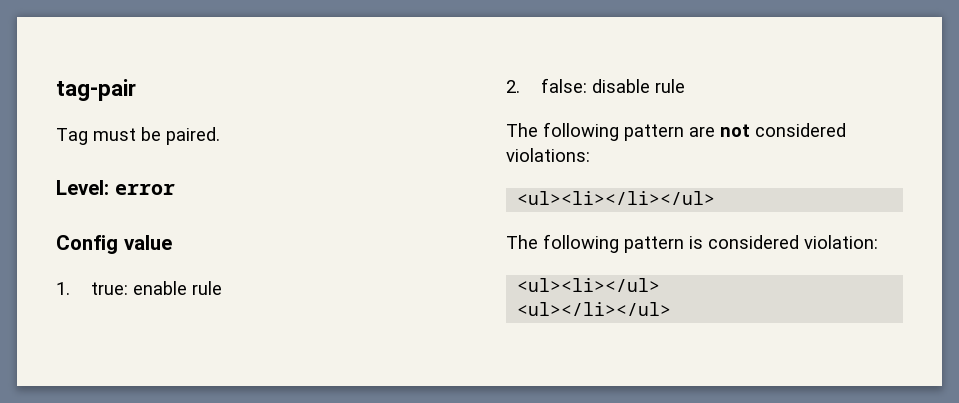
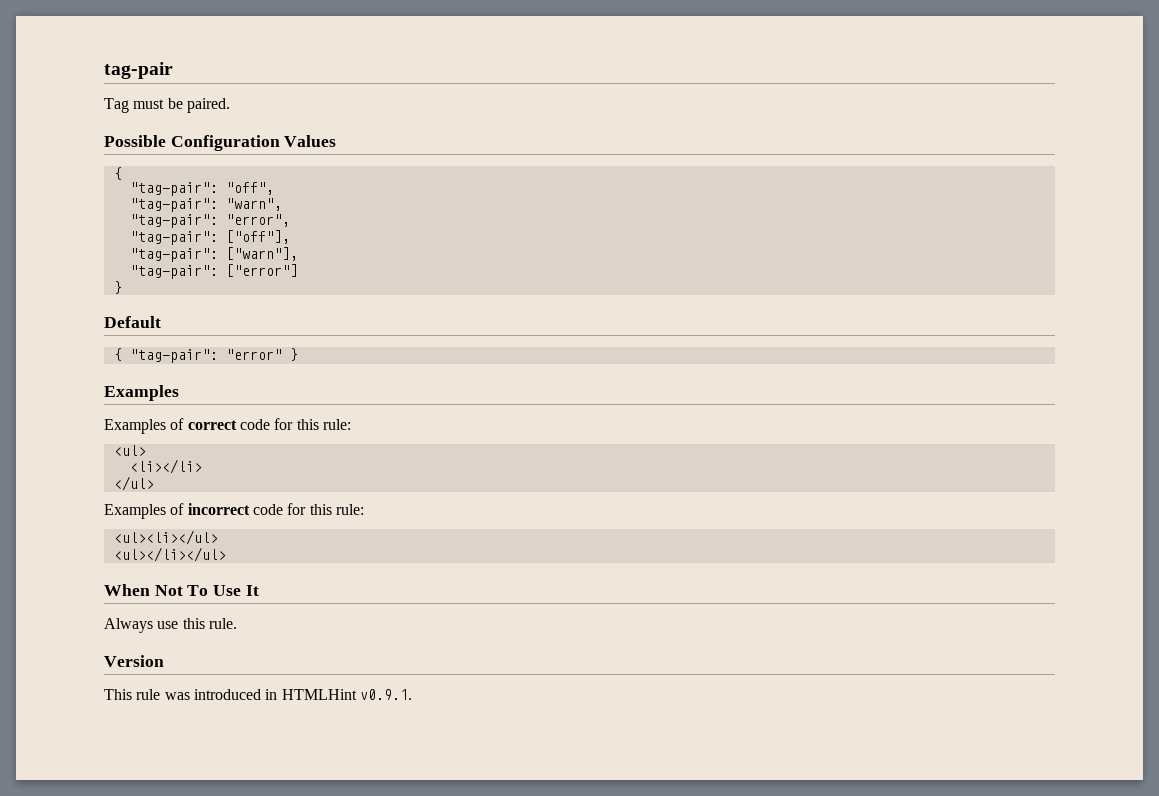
[56,180,175,195] [56,235,172,254] [56,281,222,295] [506,78,685,93] [506,122,846,141] [506,148,590,162] [517,191,716,205] [506,234,878,253] [517,278,661,292] [517,302,672,316] Level: error // Config value // 1. true: enable rule // 2. false: disable rule // The following pattern are not considered violations: // <ul><li></li></ul> // The following pattern is considered violation: // <ul><li></ul> // <ul></li></ul> -> [104,135,337,151] [113,167,122,180] [129,182,274,196] [129,198,282,212] [129,214,290,228] [129,230,290,245] [129,247,298,262] [129,264,298,279] [113,281,122,294] [104,316,161,328] [113,348,298,363] [104,385,179,401] [104,418,351,434] [113,445,146,456] [129,459,202,474] [113,476,154,491] [104,503,364,519] [113,530,218,545] [113,547,226,562] [104,584,259,596] [104,618,237,633] [104,655,164,667] [104,689,412,700] Possible Configuration Values // { // "tag-pair": "off", // "tag-pair": "warn", // "tag-pair": "error", // "tag-pair": ["off"], // "tag-pair": ["warn"], // "tag-pair": ["error"] // } // Default // { "tag-pair": "error" } // Examples // Examples of correct code for this rule: // <ul> // <li></li> // </ul> // Examples of incorrect code for this rule: // <ul><li></ul> // <ul></li></ul> // When Not To Use It // Always use this rule. // Version // This rule was introduced in HTMLHint v0.9.1.

